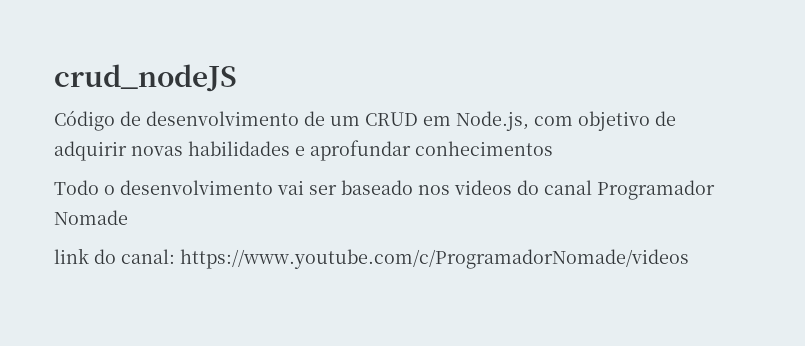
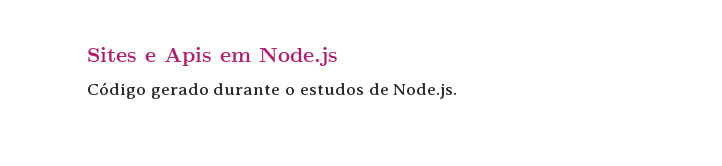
[54,64,237,92] [54,110,676,131] [54,140,553,161] [54,180,715,200] [54,210,128,225] [54,248,689,269] crud_nodeJS // Código de desenvolvimento de um CRUD em Node.js, com objetivo de adquirir novas habilidades e aprofundar conhecimentos // Todo o desenvolvimento vai ser baseado nos videos do canal Programador Nomade // link do canal: https://www.youtube.com/c/ProgramadorNomade/videos -> [87,47,338,66] [87,82,458,99] Sites e Apis em Node.js // Código gerado durante o estudos de Node.js.

